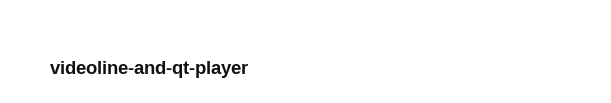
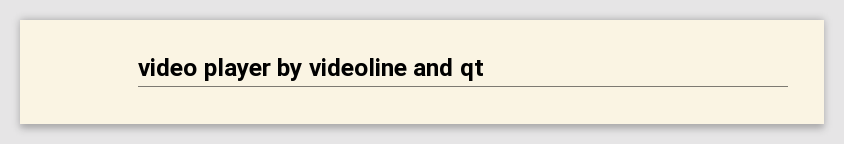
[50,61,248,78] videoline-and-qt-player -> [138,58,485,81] video player by videoline and qt

